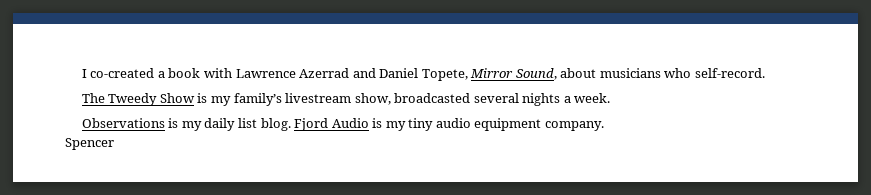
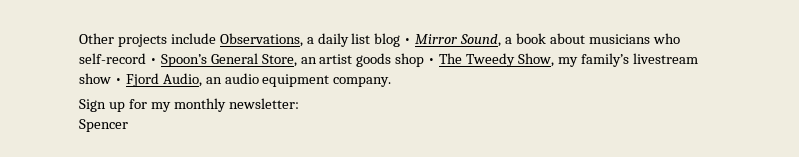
[81,68,765,81] [81,93,611,106] [81,118,604,131] I co-created a book with Lawrence Azerrad and Daniel Topete, Mirror Sound, about musicians who self-record. // The Tweedy Show is my family’s livestream show, broadcasted several nights a week. // Observations is my daily list blog. Fjord Audio is my tiny audio equipment company. -> [79,33,680,47] [79,53,698,67] [79,73,392,87] [79,98,299,112] Other projects include Observations, a daily list blog • Mirror Sound, a book about musicians who self-record • Spoon’s General Store, an artist goods shop • The Tweedy Show, my family’s livestream show • Fjord Audio, an audio equipment company. // Sign up for my monthly newsletter:

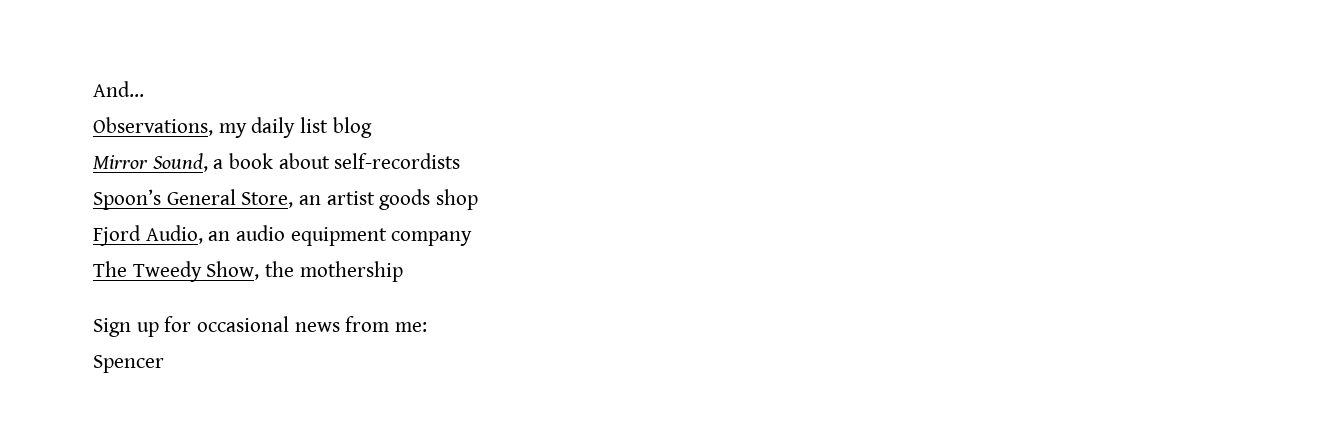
[79,33,314,47] Other projects include Observations, a -> [93,81,144,97] [93,117,247,138] And… // Observations, my
[404,38,412,44] • -> (372, 127) //
[588,33,680,44] [79,53,157,64] musicians who self-record • -> [334,153,461,169] self-recordists //
[428,53,698,67] [79,73,122,84] • The Tweedy Show, my family’s livestream show • -> (479, 199) //
[333,77,392,87] company. -> [391,231,473,246] [93,261,403,282] company // The Tweedy Show, the mothership
[150,98,299,112] my monthly newsletter: -> [197,316,428,332] occasional news from me:

